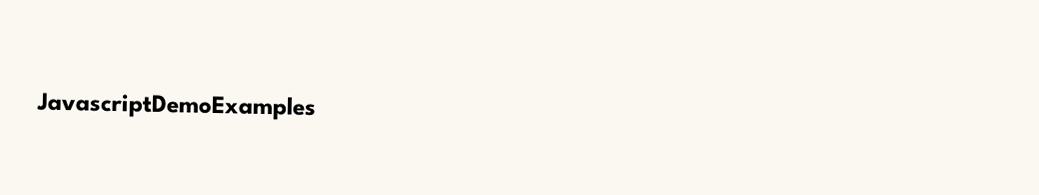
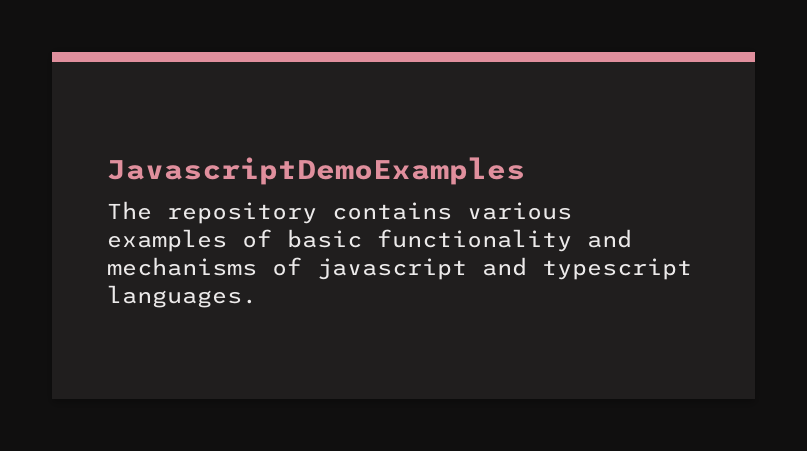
(316, 106) none -> [107,201,572,224] [107,229,632,252] [107,257,692,280] [107,285,257,308] // The repository contains various examples of basic functionality and mechanisms of javascript and typescript languages.

